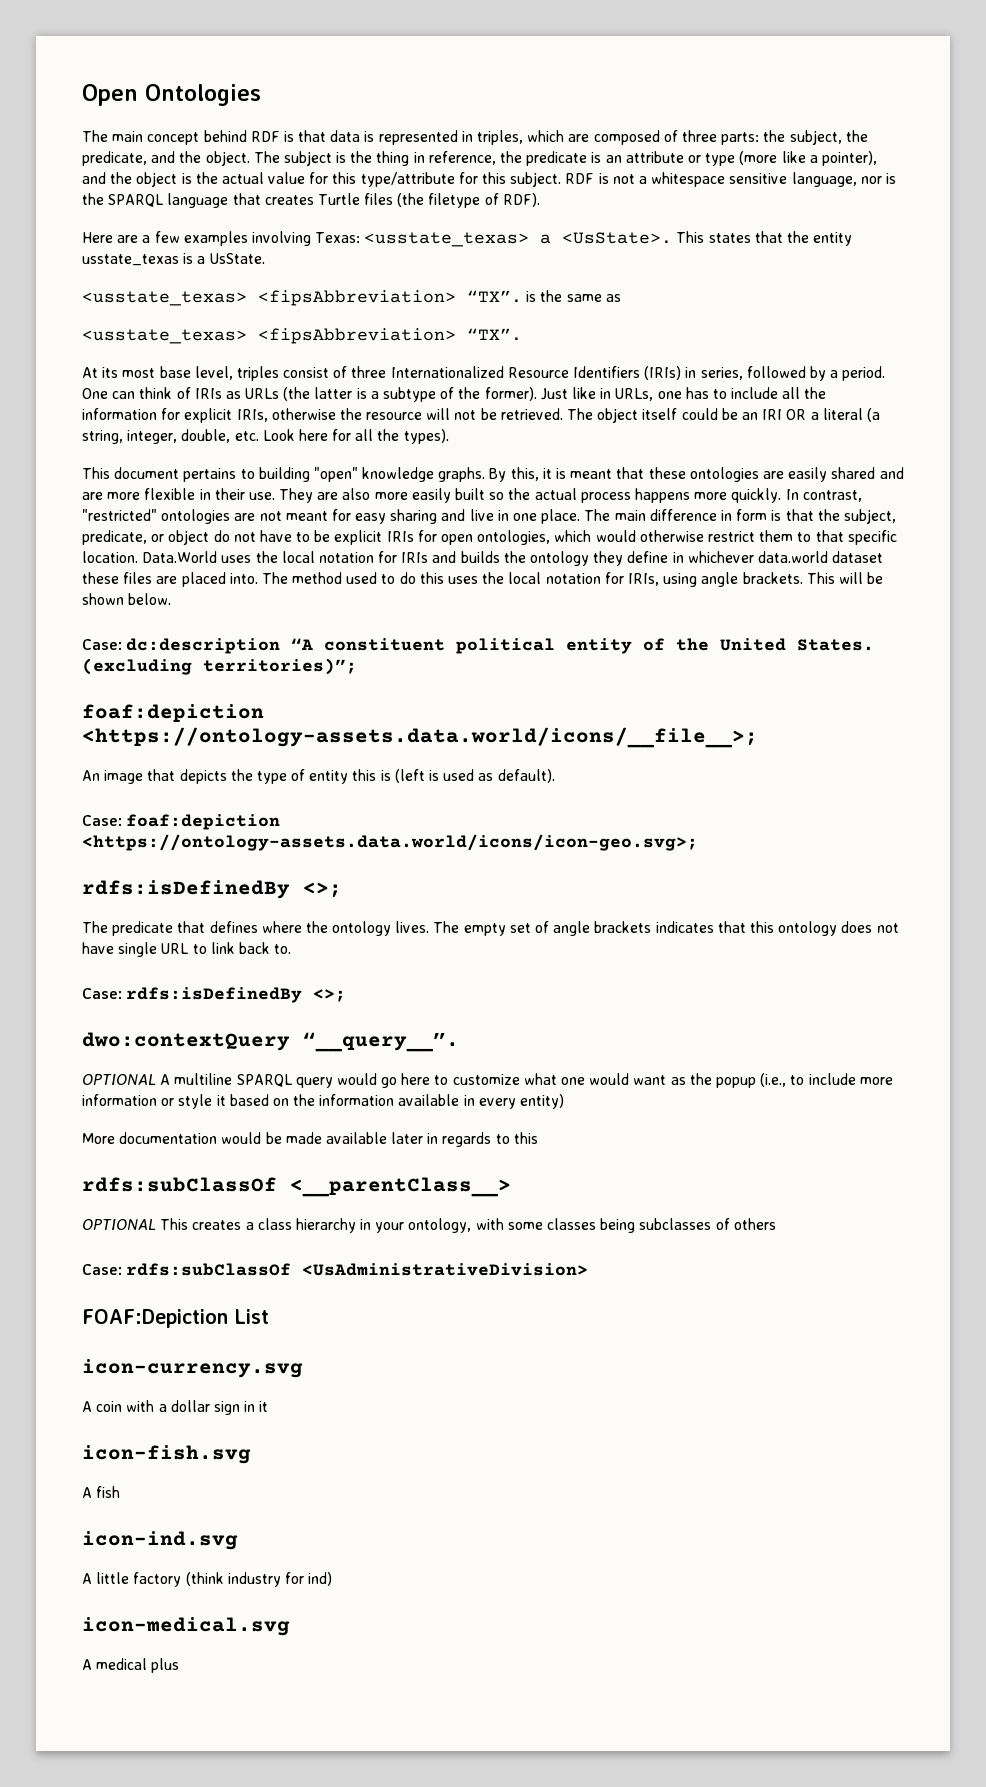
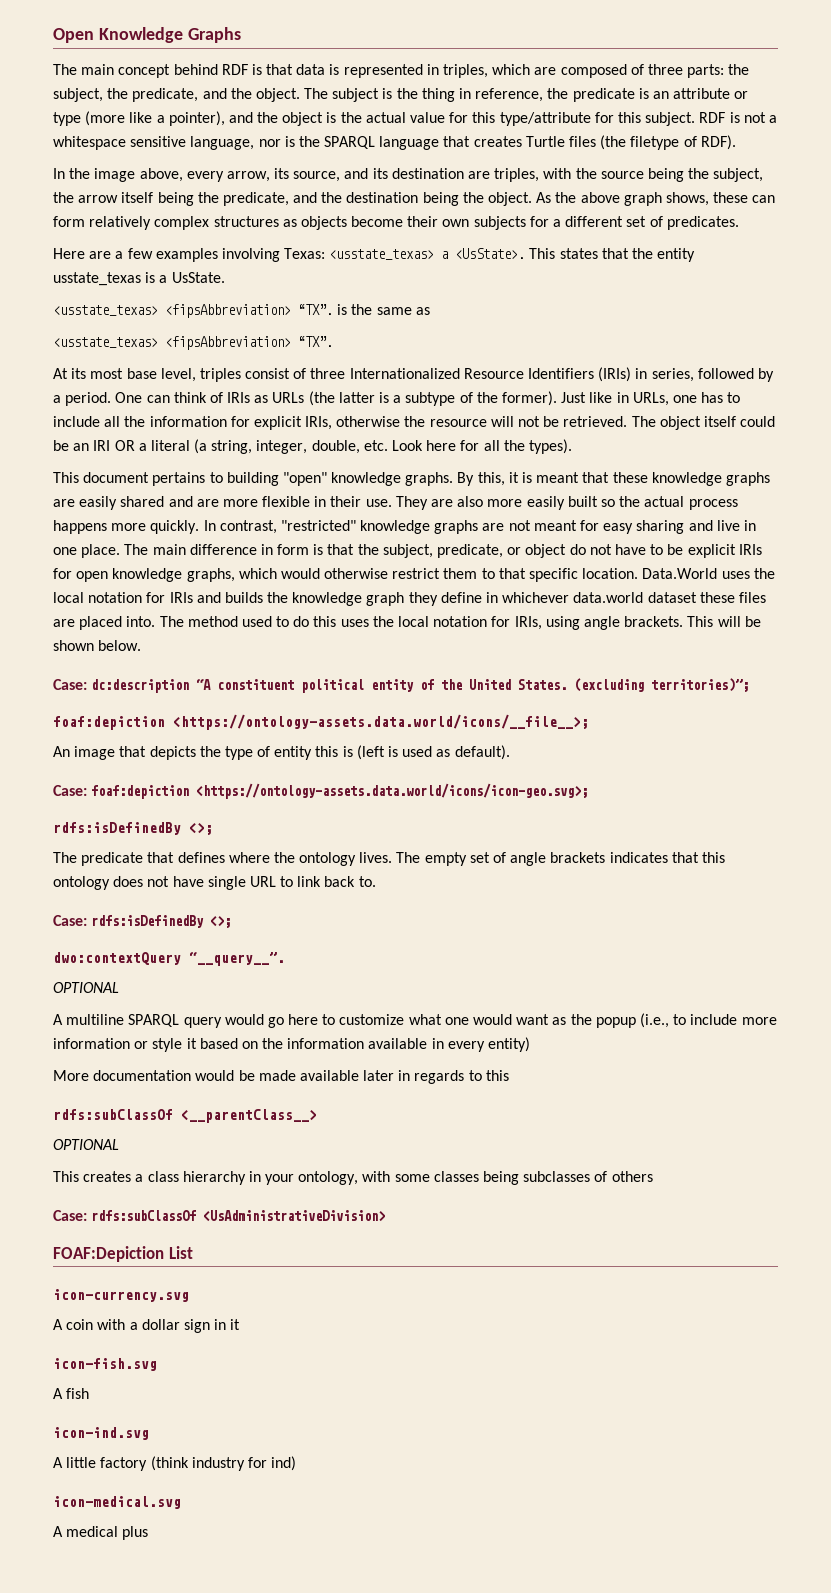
[145,84,261,106] Ontologies -> [98,27,241,43] Knowledge Graphs
(540, 200) none -> [53,168,764,182] [53,192,776,206] [53,216,739,230] // In the image above, every arrow, its source, and its destination are triples, with the source being the subject, the arrow itself being the predicate, and the destination being the object. As the above graph shows, these can form relatively complex structures as objects become their own subjects for a different set of predicates.
[689,467,759,482] ontologies -> [651,472,770,486] knowledge graphs
[161,509,231,524] ontologies -> [360,520,479,534] knowledge graphs
[477,530,551,545] ontologies, -> [112,568,235,582] knowledge graphs,
[530,551,590,566] ontology -> [292,592,405,606] knowledge graph
(156, 1079) none -> (119, 987) //
(156, 1224) none -> (119, 1144) //

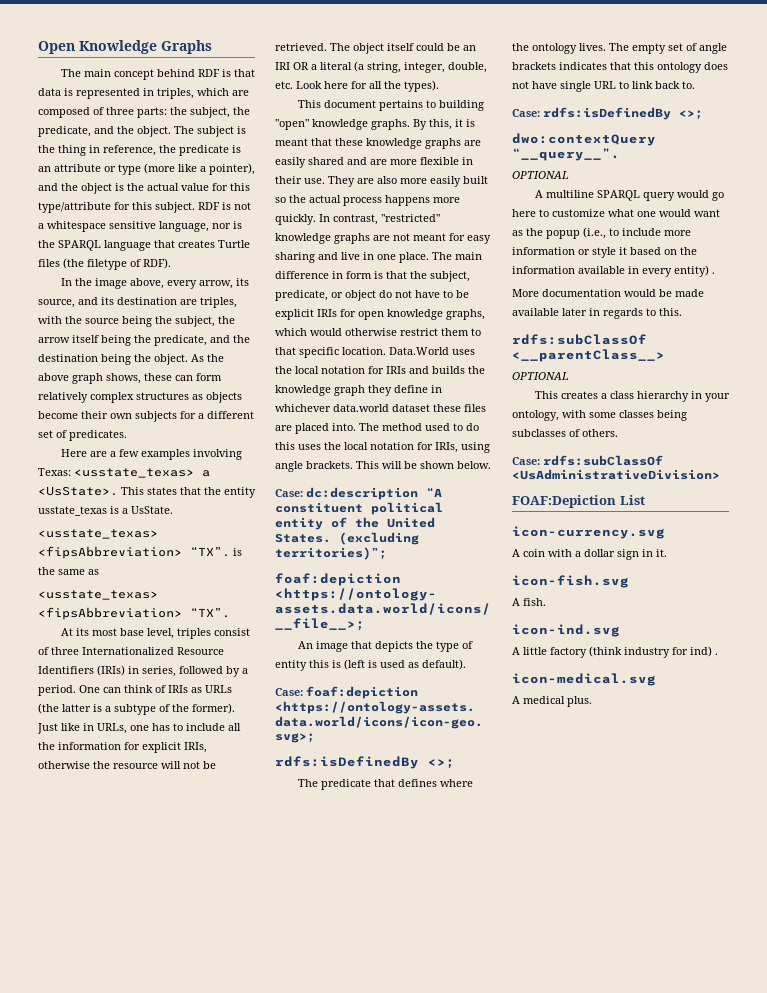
(531, 1044) none -> [712,272,715,274] .
[485,1070,509,1081] this -> [659,308,682,316] this.
[611,1171,653,1182] others -> [582,429,618,437] others.
[230,1319,241,1330] it -> [656,549,667,557] it.
[66,1388,90,1399] fish -> [523,598,546,606] fish.
(297, 1463) none -> [715,653,718,655] .
[122,1526,149,1540] plus -> [567,696,592,707] plus.

